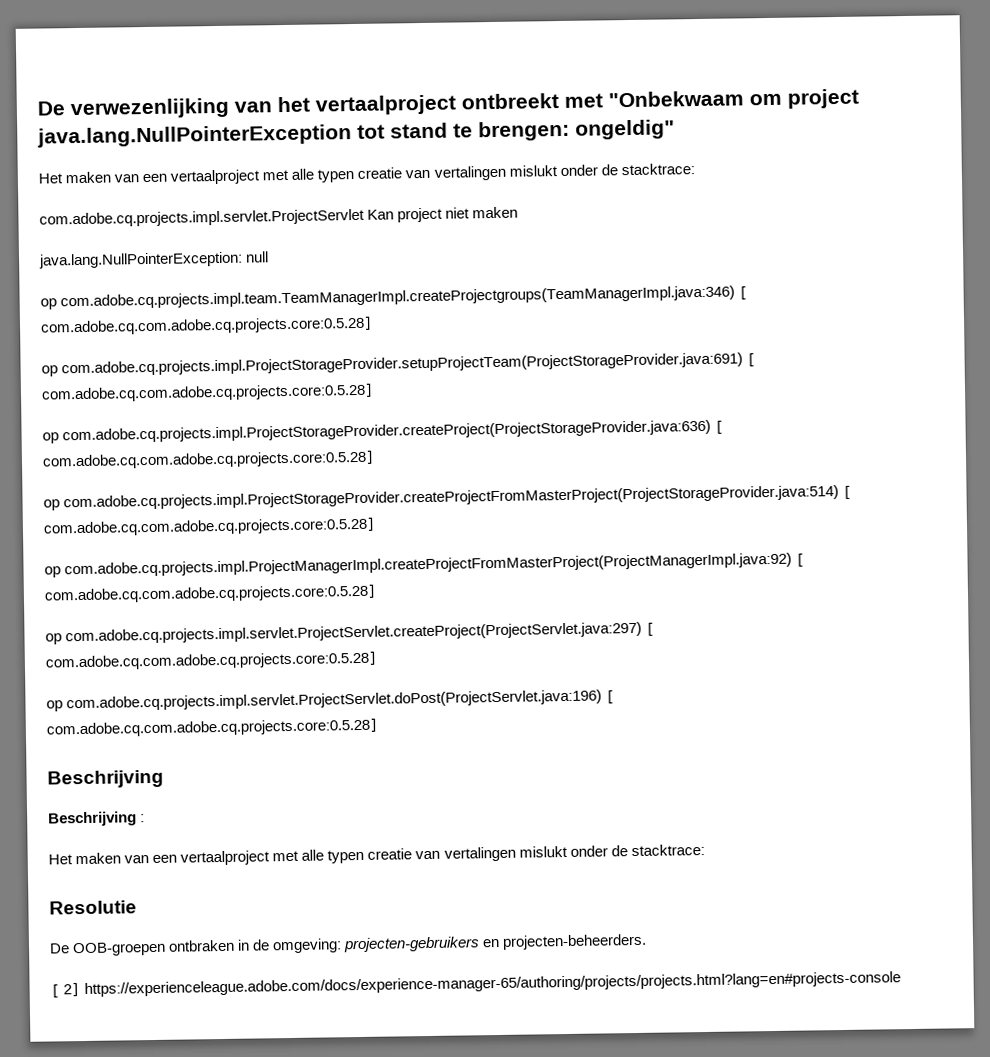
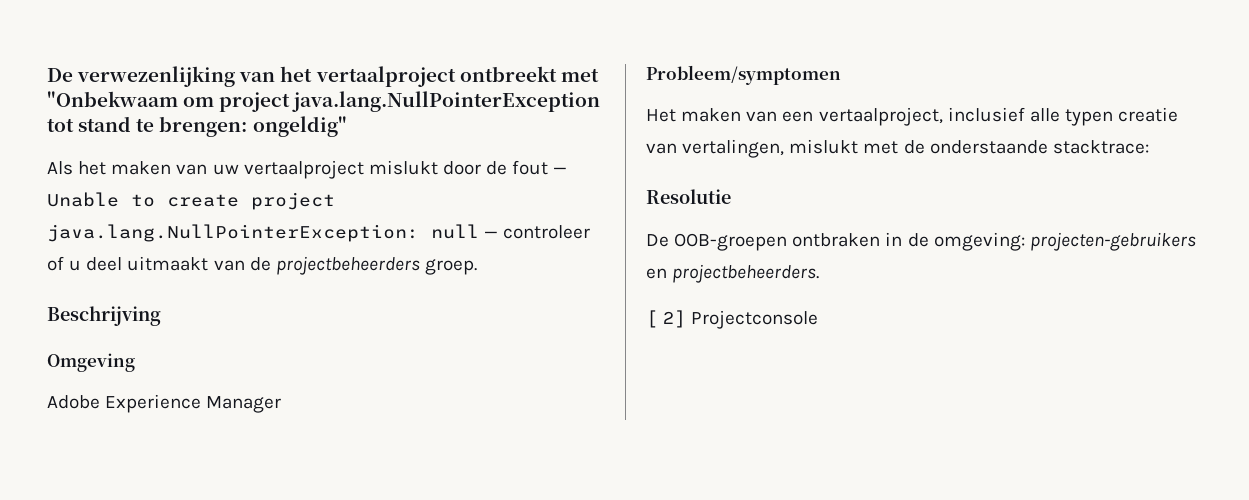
[38,163,695,185] [39,206,519,228] [38,251,270,269] [40,285,749,310] [40,315,374,336] [41,352,757,377] [41,382,375,403] [42,419,725,444] [42,449,376,470] [43,485,853,511] [43,516,377,537] [44,552,806,578] [44,583,378,604] [45,621,656,645] [45,650,378,671] [46,689,616,712] [46,717,379,738] [47,769,164,789] [48,811,146,827] [48,845,628,866] Het maken van een vertaalproject met alle typen creatie van vertalingen mislukt onder de stacktrace: // com.adobe.cq.projects.impl.servlet.ProjectServlet Kan project niet maken // java.lang.NullPointerException: null // op com.adobe.cq.projects.impl.team.TeamManagerImpl.createProjectgroups(TeamManagerImpl.java:346) [ com.adobe.cq.com.adobe.cq.projects.core:0.5.28] // op com.adobe.cq.projects.impl.ProjectStorageProvider.setupProjectTeam(ProjectStorageProvider.java:691) [ com.adobe.cq.com.adobe.cq.projects.core:0.5.28] // op com.adobe.cq.projects.impl.ProjectStorageProvider.createProject(ProjectStorageProvider.java:636) [ com.adobe.cq.com.adobe.cq.projects.core:0.5.28] // op com.adobe.cq.projects.impl.ProjectStorageProvider.createProjectFromMasterProject(ProjectStorageProvider.java:514) [ com.adobe.cq.com.adobe.cq.projects.core:0.5.28] // op com.adobe.cq.projects.impl.ProjectManagerImpl.createProjectFromMasterProject(ProjectManagerImpl.java:92) [ com.adobe.cq.com.adobe.cq.projects.core:0.5.28] // op com.adobe.cq.projects.impl.servlet.ProjectServlet.createProject(ProjectServlet.java:297) [ com.adobe.cq.com.adobe.cq.projects.core:0.5.28] // op com.adobe.cq.projects.impl.servlet.ProjectServlet.doPost(ProjectServlet.java:196) [ com.adobe.cq.com.adobe.cq.projects.core:0.5.28] // Beschrijving // Beschrijving : // Het maken van een vertaalproject met alle typen creatie van vertalingen mislukt onder de -> [47,160,568,179] [47,192,335,210] [47,224,591,242] [47,256,477,275] [47,306,161,326] [47,353,135,372] [47,394,282,413] [646,65,841,85] [646,107,1179,126] [646,139,1048,158] Als het maken van uw vertaalproject mislukt door de fout — Unable to create project java.lang.NullPointerException: null — controleer of u deel uitmaakt van de projectbeheerders groep. // Beschrijving // Omgeving // Adobe Experience Manager // Probleem/symptomen // Het maken van een vertaalproject, inclusief alle typen creatie van vertalingen, mislukt met de onderstaande
[502,933,648,950] projecten-beheerders. -> [672,264,820,283] projectbeheerders.
[84,971,902,997] https://experienceleague.adobe.com/docs/experience-manager-65/authoring/projects/projects.html?lang=en#projects-console -> [691,310,819,329] Projectconsole

